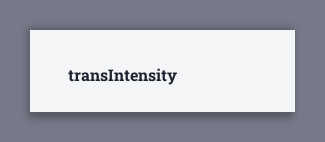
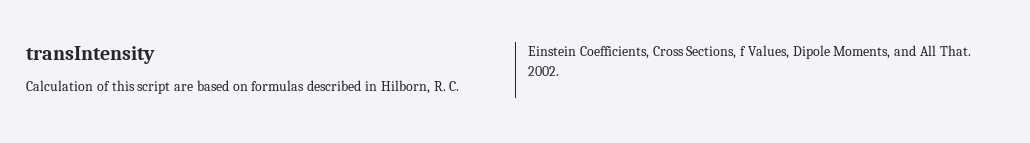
(177, 76) none -> [26,80,460,94] [528,45,971,59] [528,66,559,76] // Calculation of this script are based on formulas described in Hilborn, R. C. Einstein Coefficients, Cross Sections, f Values, Dipole Moments, and All That. 2002.

